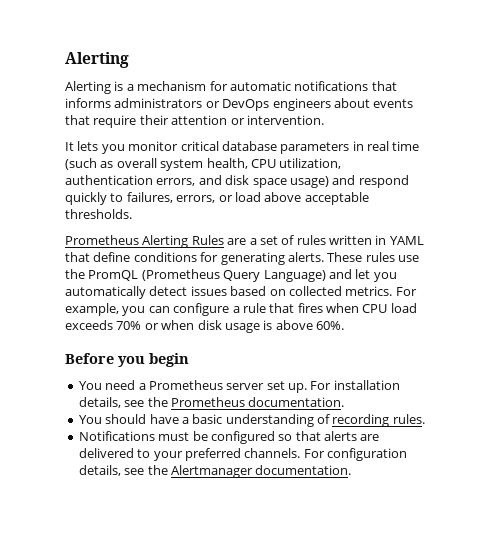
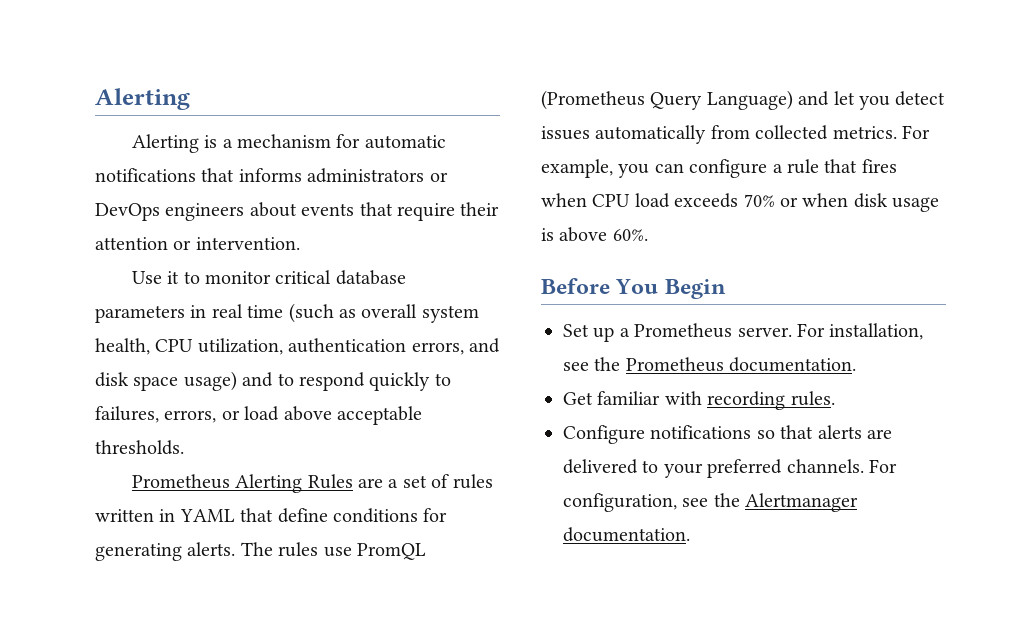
[65,141,125,154] It lets you -> [131,271,200,284] Use it to
(356, 180) none -> [277,373,294,386] to
[327,252,363,262] These -> [240,542,273,556] The
[65,269,85,279] the -> (352, 552) none
[65,286,146,299] automatically -> (890, 103) none
[230,286,286,296] based on -> [595,125,750,144] automatically from
[118,353,189,367] [78,380,400,393] [78,397,345,408] [78,414,425,427] [78,431,275,444] you begin // You need a Prometheus server set up. For installation details, see the Prometheus documentation. // You should have a basic understanding of recording rules. // Notifications must be configured -> [615,279,726,299] [563,323,924,342] [563,357,857,372] [563,391,835,410] [563,425,752,444] You Begin // Set up a Prometheus server. For installation, see the Prometheus documentation. // Get familiar with recording rules. // Configure notifications
[327,448,407,461] [78,465,121,476] configuration details, -> [563,493,677,512] configuration,

